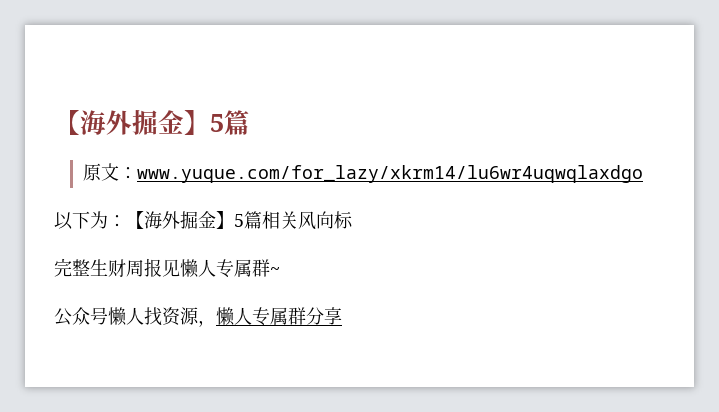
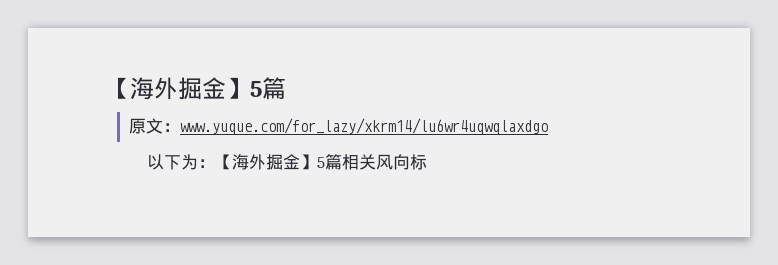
[54,258,280,278] [54,307,342,327] // 完整生财周报见懒人专属群~ // 公众号懒人找资源，懒人专属群分享 -> (427, 162) none

